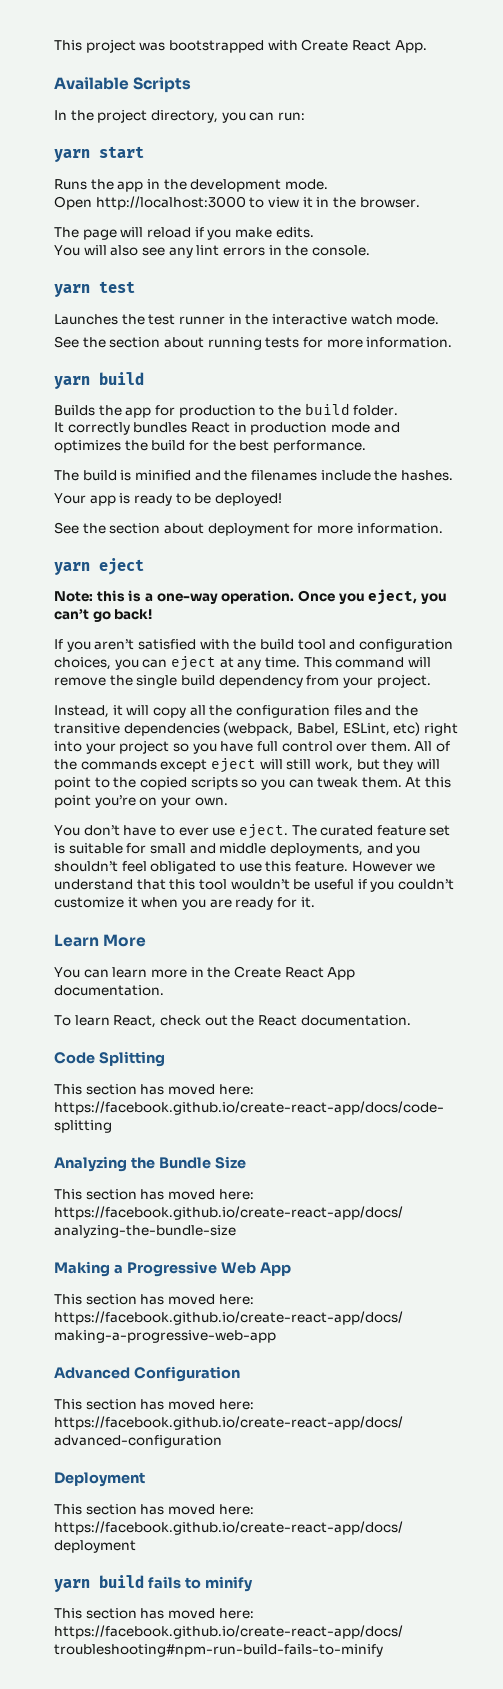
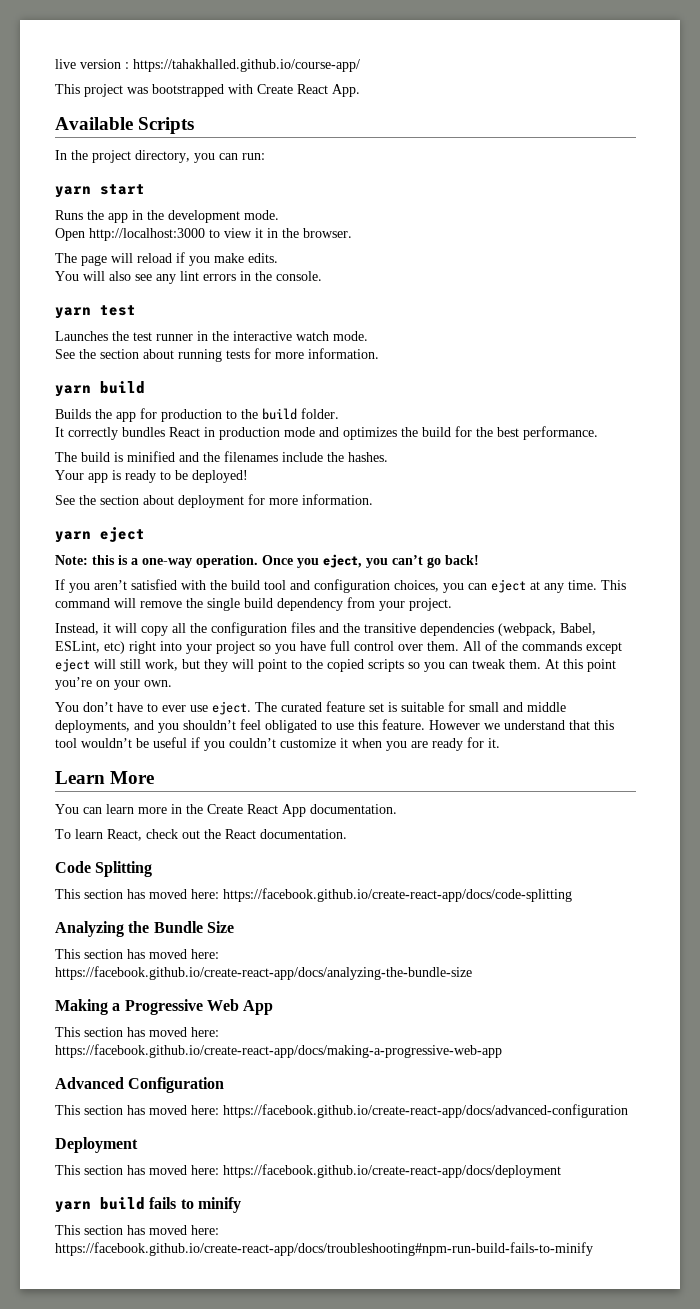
(54, 45) none -> [55,59,360,72] live version : https://tahakhalled.github.io/course-app/ //

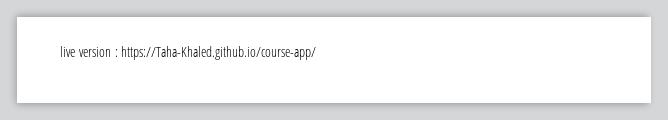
[133,59,360,72] [55,84,360,97] [55,117,195,134] [55,150,265,163] [55,184,145,198] [55,210,279,223] [55,228,352,241] [55,252,278,266] [55,271,322,284] [55,305,136,319] [55,331,368,341] [55,348,379,362] [55,381,145,397] [55,408,339,422] [55,426,598,440] [55,451,388,462] [55,470,248,483] [55,494,373,508] [55,527,145,543] [55,554,479,568] [55,579,626,593] [55,597,452,611] [55,622,596,636] [55,640,622,654] [55,658,616,672] [55,677,172,690] [55,701,566,715] [55,719,614,733] [55,737,500,751] [55,771,155,784] [55,804,397,817] [55,829,347,841] [55,861,153,877] [55,888,572,902] [55,921,234,937] [55,949,219,959] [55,966,472,980] [55,999,274,1015] [55,1027,219,1037] [55,1044,502,1058] [55,1077,225,1093] [55,1104,628,1118] [55,1137,138,1153] [55,1164,561,1178] [55,1197,241,1213] [55,1225,219,1235] [55,1242,593,1256] https://tahakhalled.github.io/course-app/ // This project was bootstrapped with Create React App. // Available Scripts // In the project directory, you can run: // yarn start // Runs the app in the development mode. // Open http://localhost:3000 to view it in the browser. // The page will reload if you make edits. // You will also see any lint errors in the console. // yarn test // Launches the test runner in the interactive watch mode. // See the section about running tests for more information. // yarn build // Builds the app for production to the build folder. // It correctly bundles React in production mode and optimizes the build for the best performance. // The build is minified and the filenames include the hashes. // Your app is ready to be deployed! // See the section about deployment for more information. // yarn eject // Note: this is a one-way operation. Once you eject, you can’t go back! // If you aren’t satisfied with the build tool and configuration choices, you can eject at any time. This command will remove the single build dependency from your project. // Instead, it will copy all the configuration files and the transitive dependencies (webpack, Babel, ESLint, etc) right into your project so you have full control over them. All of the commands except eject will still work, but they will point to the copied scripts so you can tweak them. At this point you’re on your own. // You don’t have to ever use eject. The curated feature set is suitable for small and middle deployments, and you shouldn’t feel obligated to use this feature. However we understand that this tool wouldn’t be useful if you couldn’t customize it when you are ready for it. // Learn More // You can learn more in the Create React App documentation. // To learn React, check out the React documentation. // Code Splitting // This section has moved here: https://facebook.github.io/create-react-app/docs/code-splitting // Analyzing the Bundle Size // This section has moved here: https://facebook.github.io/create-react-app/docs/analyzing-the-bundle-size // Making a Progressive Web App // This section has moved here: https://facebook.github.io/create-react-app/docs/making-a-progressive-web-app // Advanced Configuration // This section has moved here: https://facebook.github.io/create-react-app/docs/advanced-configuration // Deployment // This section has moved here: https://facebook.github.io/create-react-app/docs/deployment // yarn build fails to minify // This section has moved here: https://facebook.github.io/create-react-app/docs/troubleshooting#npm-run-build-fails-to-minify -> [121,46,317,60] https://Taha-Khaled.github.io/course-app/

